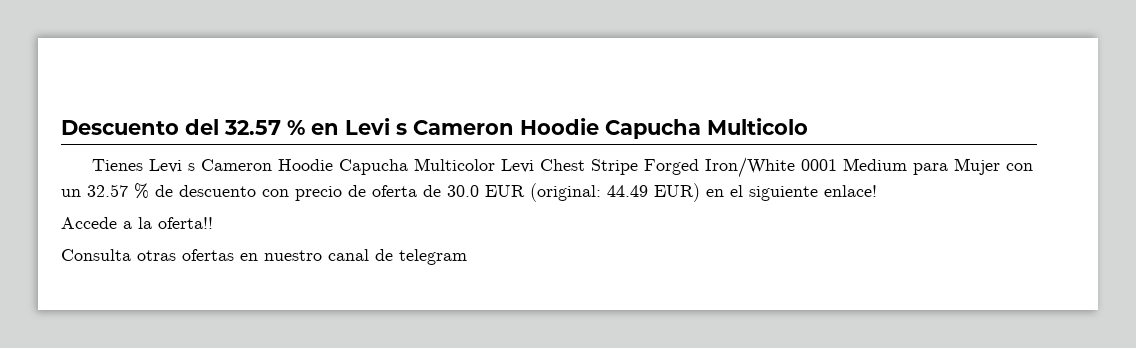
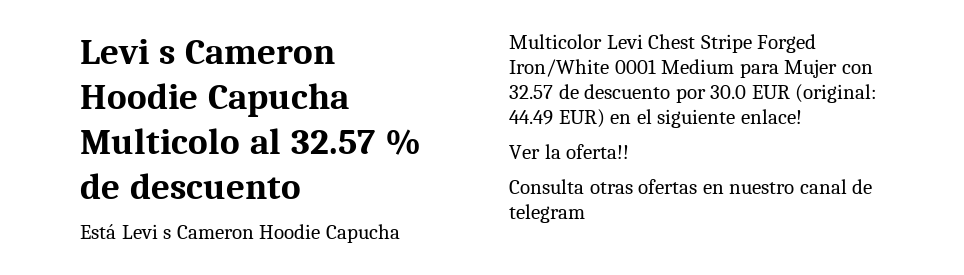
[61,119,339,135] Descuento del 32.57 % en -> (80, 51) none
[91,159,143,171] // Tienes -> [249,128,421,155] [80,173,301,199] [80,224,116,239] al 32.57 % de descuento // Está
[61,183,441,201] un 32.57 % de descuento con precio de oferta de -> [509,84,706,103] 32.57 de descuento por
[61,217,132,229] Accede a -> [509,145,540,159] Ver

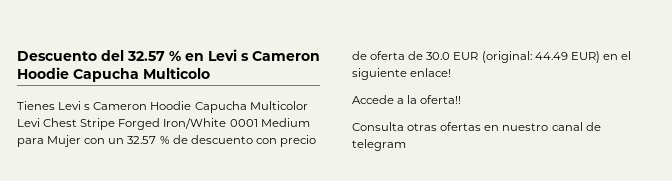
(80, 51) none -> [17,50,204,61] Descuento del 32.57 % en
[249,128,421,155] [80,173,301,199] [80,224,116,239] al 32.57 % de descuento // Está -> [17,101,55,110] // Tienes
[509,84,706,103] 32.57 de descuento por -> [108,135,316,147] [352,51,424,60] un 32.57 % de descuento con precio de oferta de
[509,145,540,159] Ver -> [352,95,405,104] Accede a

